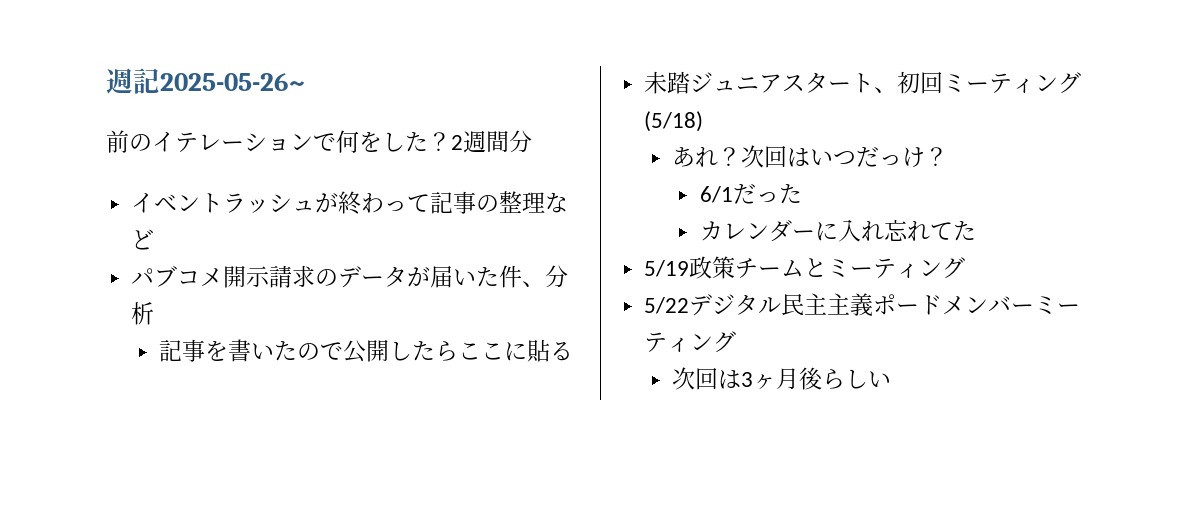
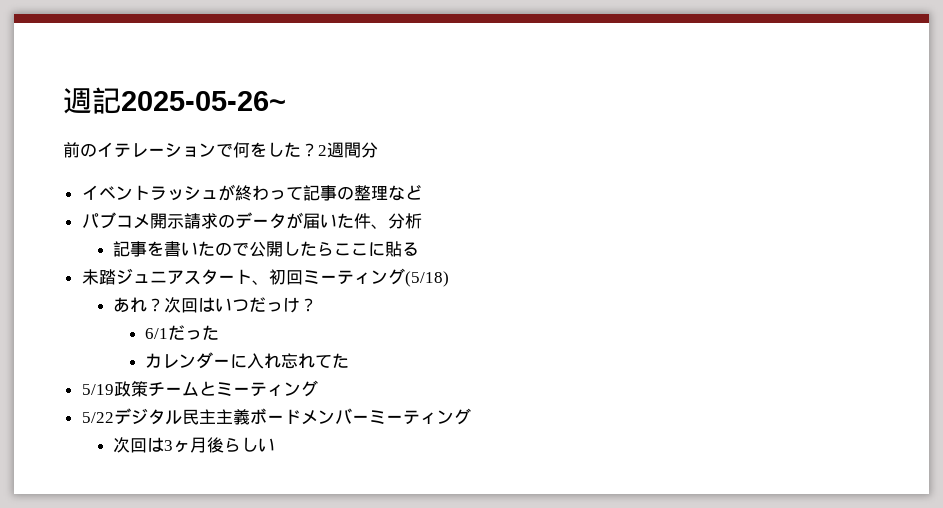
[873,294,897,315] ポ -> [249,408,267,424] ボ

